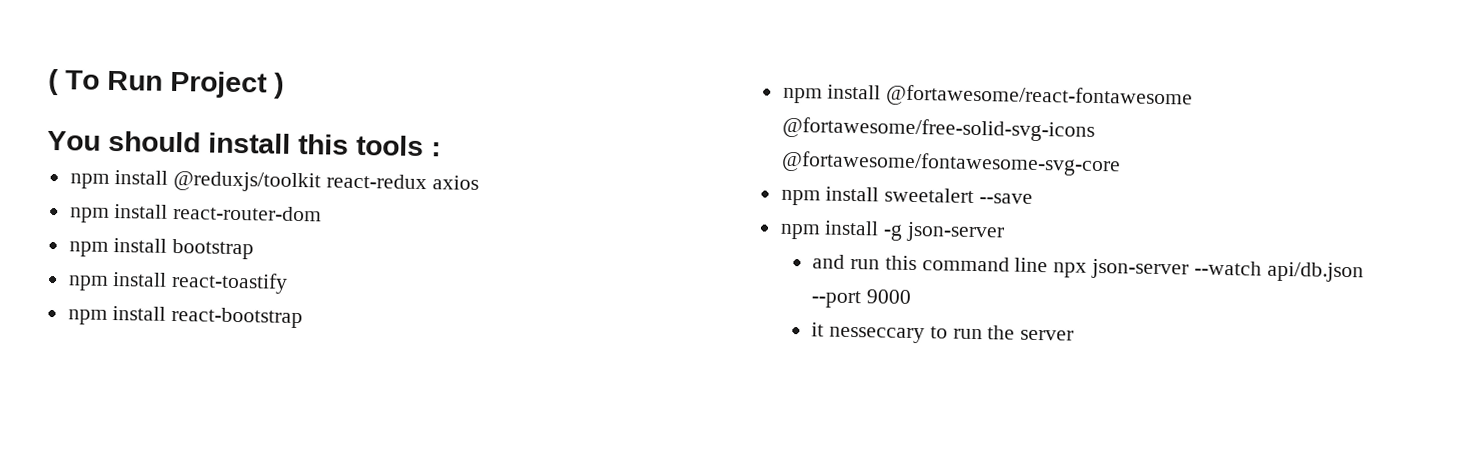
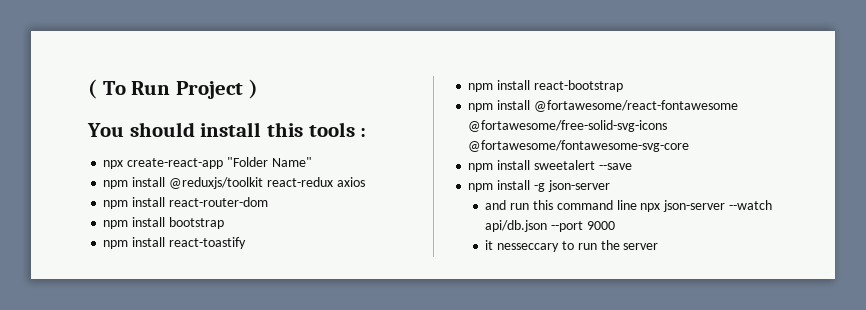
(441, 149) none -> [103,157,312,169] // npx create-react-app "Folder Name"

